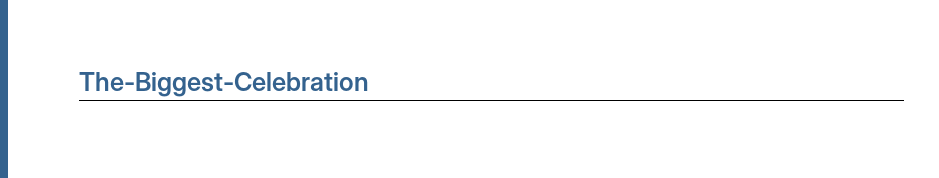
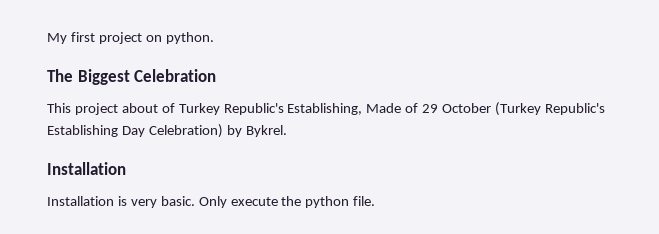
[79,72,369,97] The-Biggest-Celebration -> [47,32,214,44] [47,69,217,85] [47,102,605,116] [47,124,287,138] [47,162,126,175] [47,196,376,208] My first project on python. // The Biggest Celebration // This project about of Turkey Republic's Establishing, Made of 29 October (Turkey Republic's Establishing Day Celebration) by Bykrel. // Installation // Installation is very basic. Only execute the python file.

